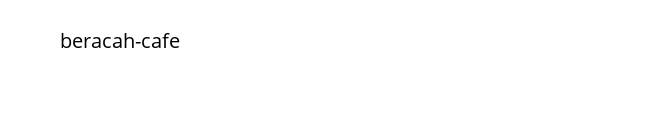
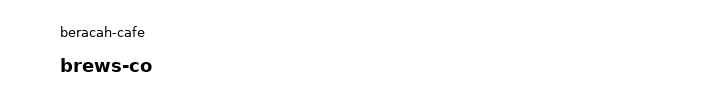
(180, 40) none -> [60,58,152,72] // brews-co

